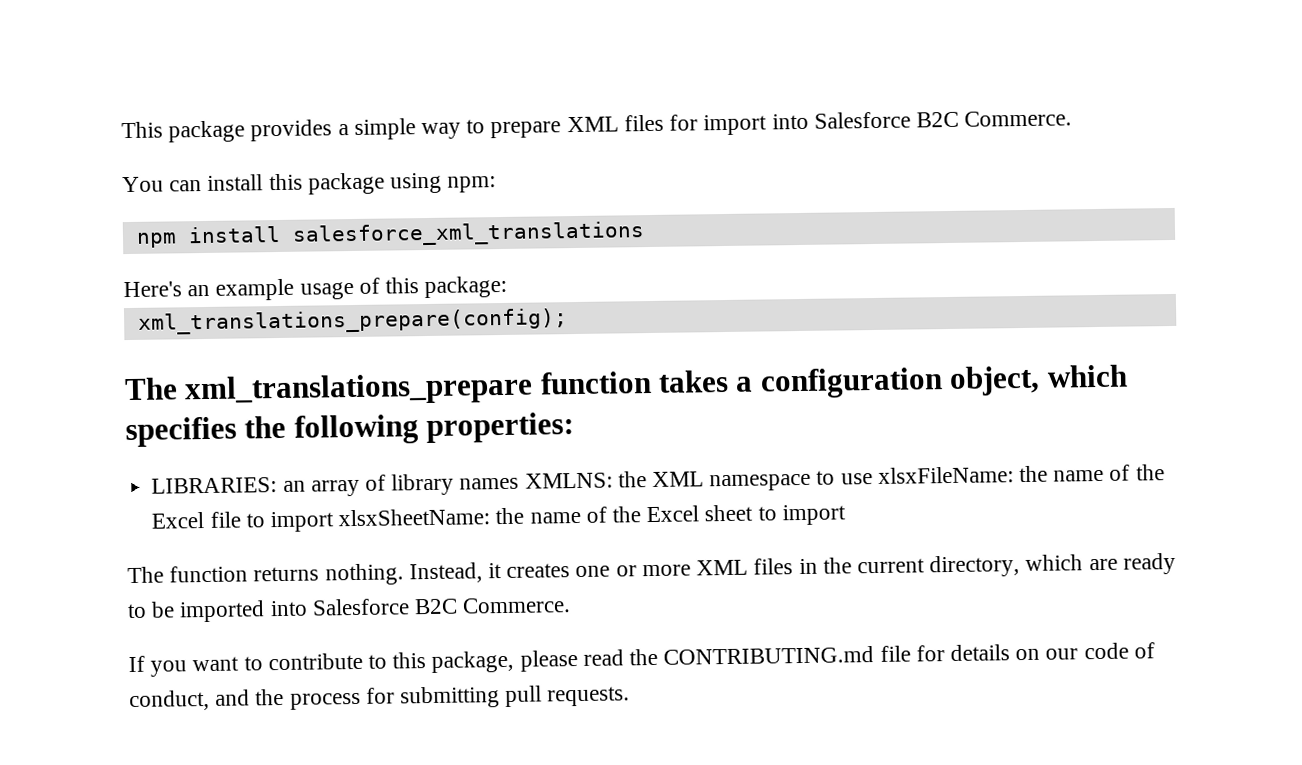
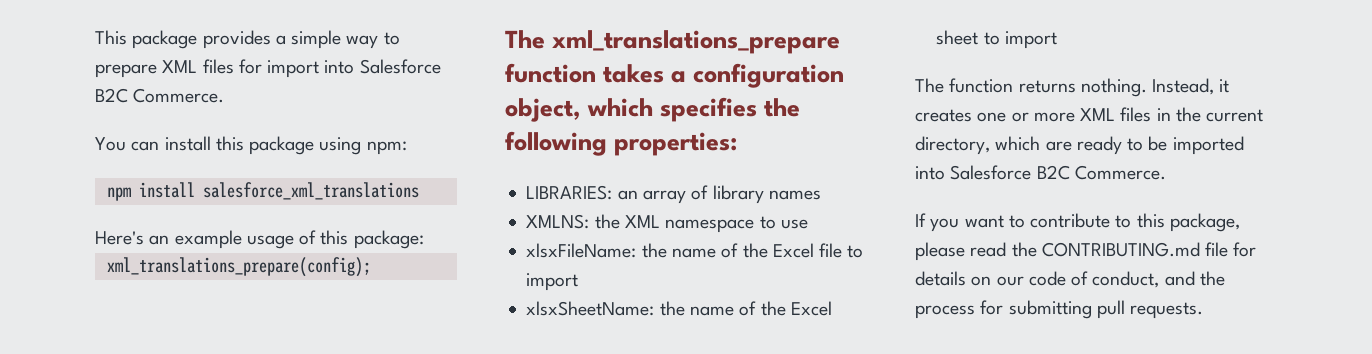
(520, 483) none -> (821, 195) //
(873, 479) none -> (808, 224) //
(334, 522) none -> (579, 282) //

